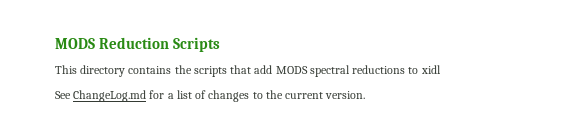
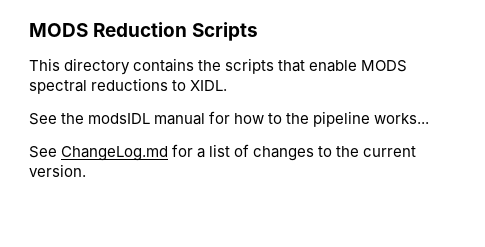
[254,65,273,74] add -> [309,60,358,72] enable
[420,65,441,74] xidl -> [190,80,228,91] [29,111,430,127] XIDL. // See the modsIDL manual for how to the pipeline works...

